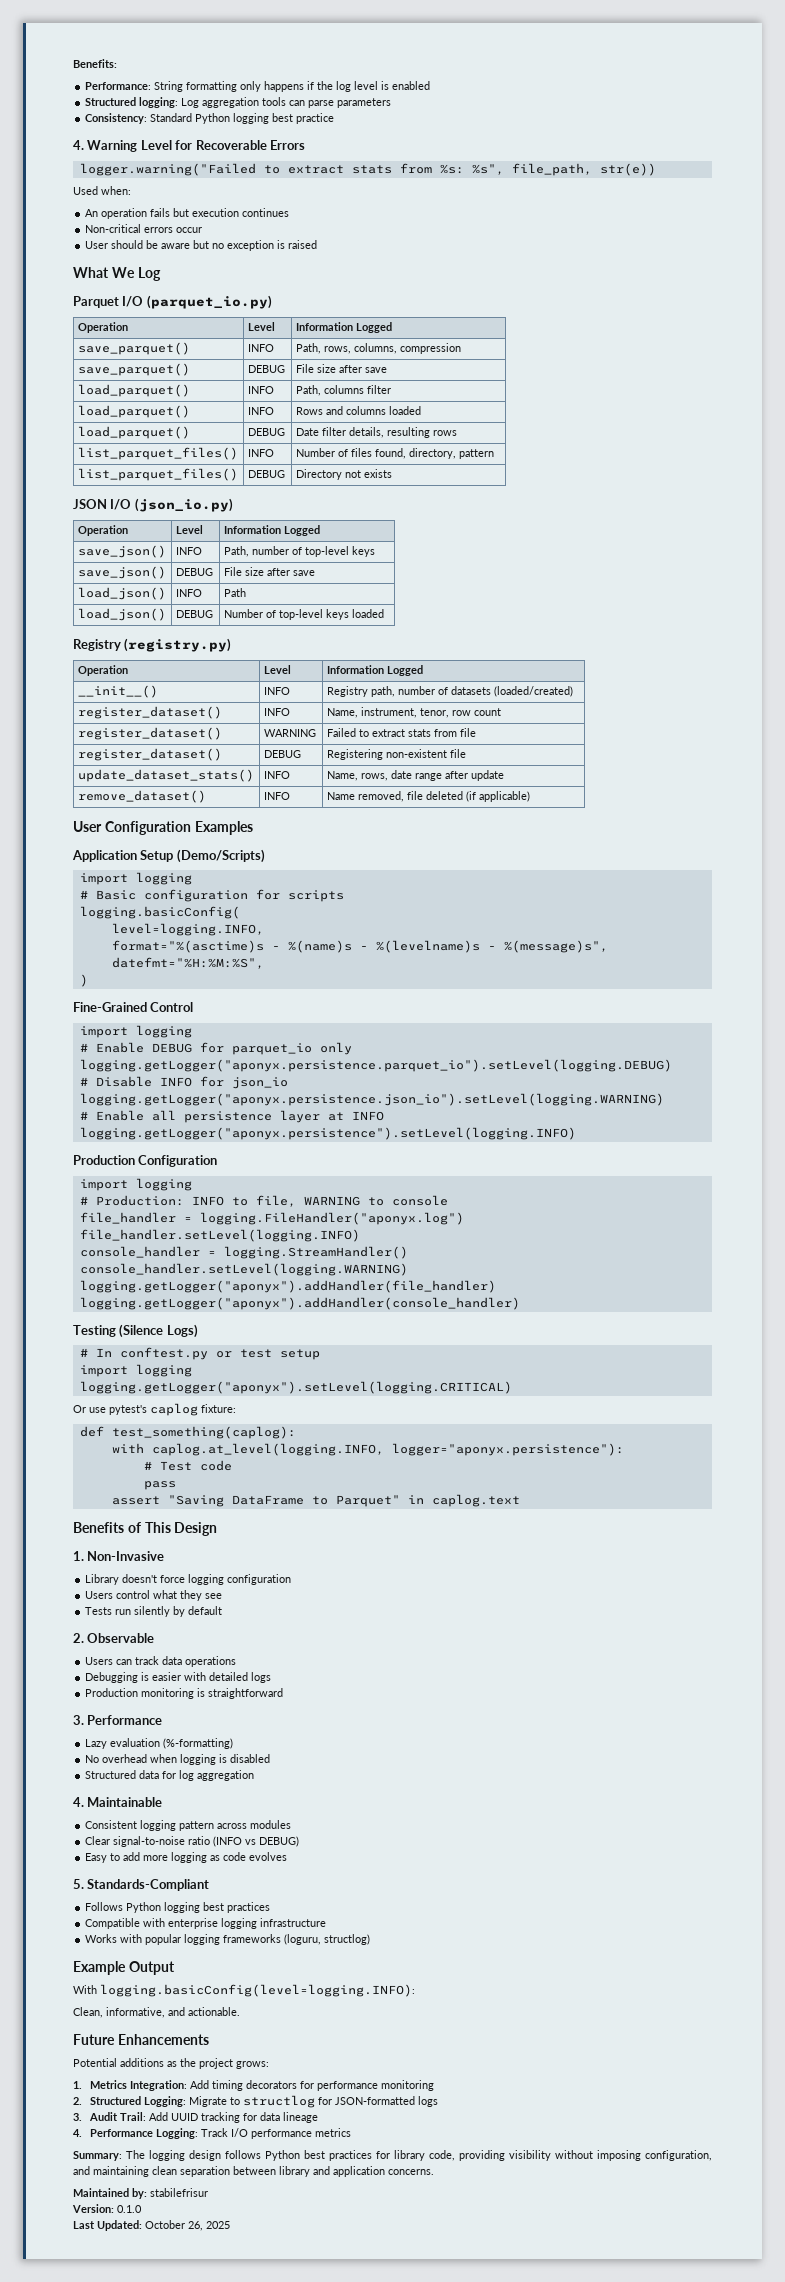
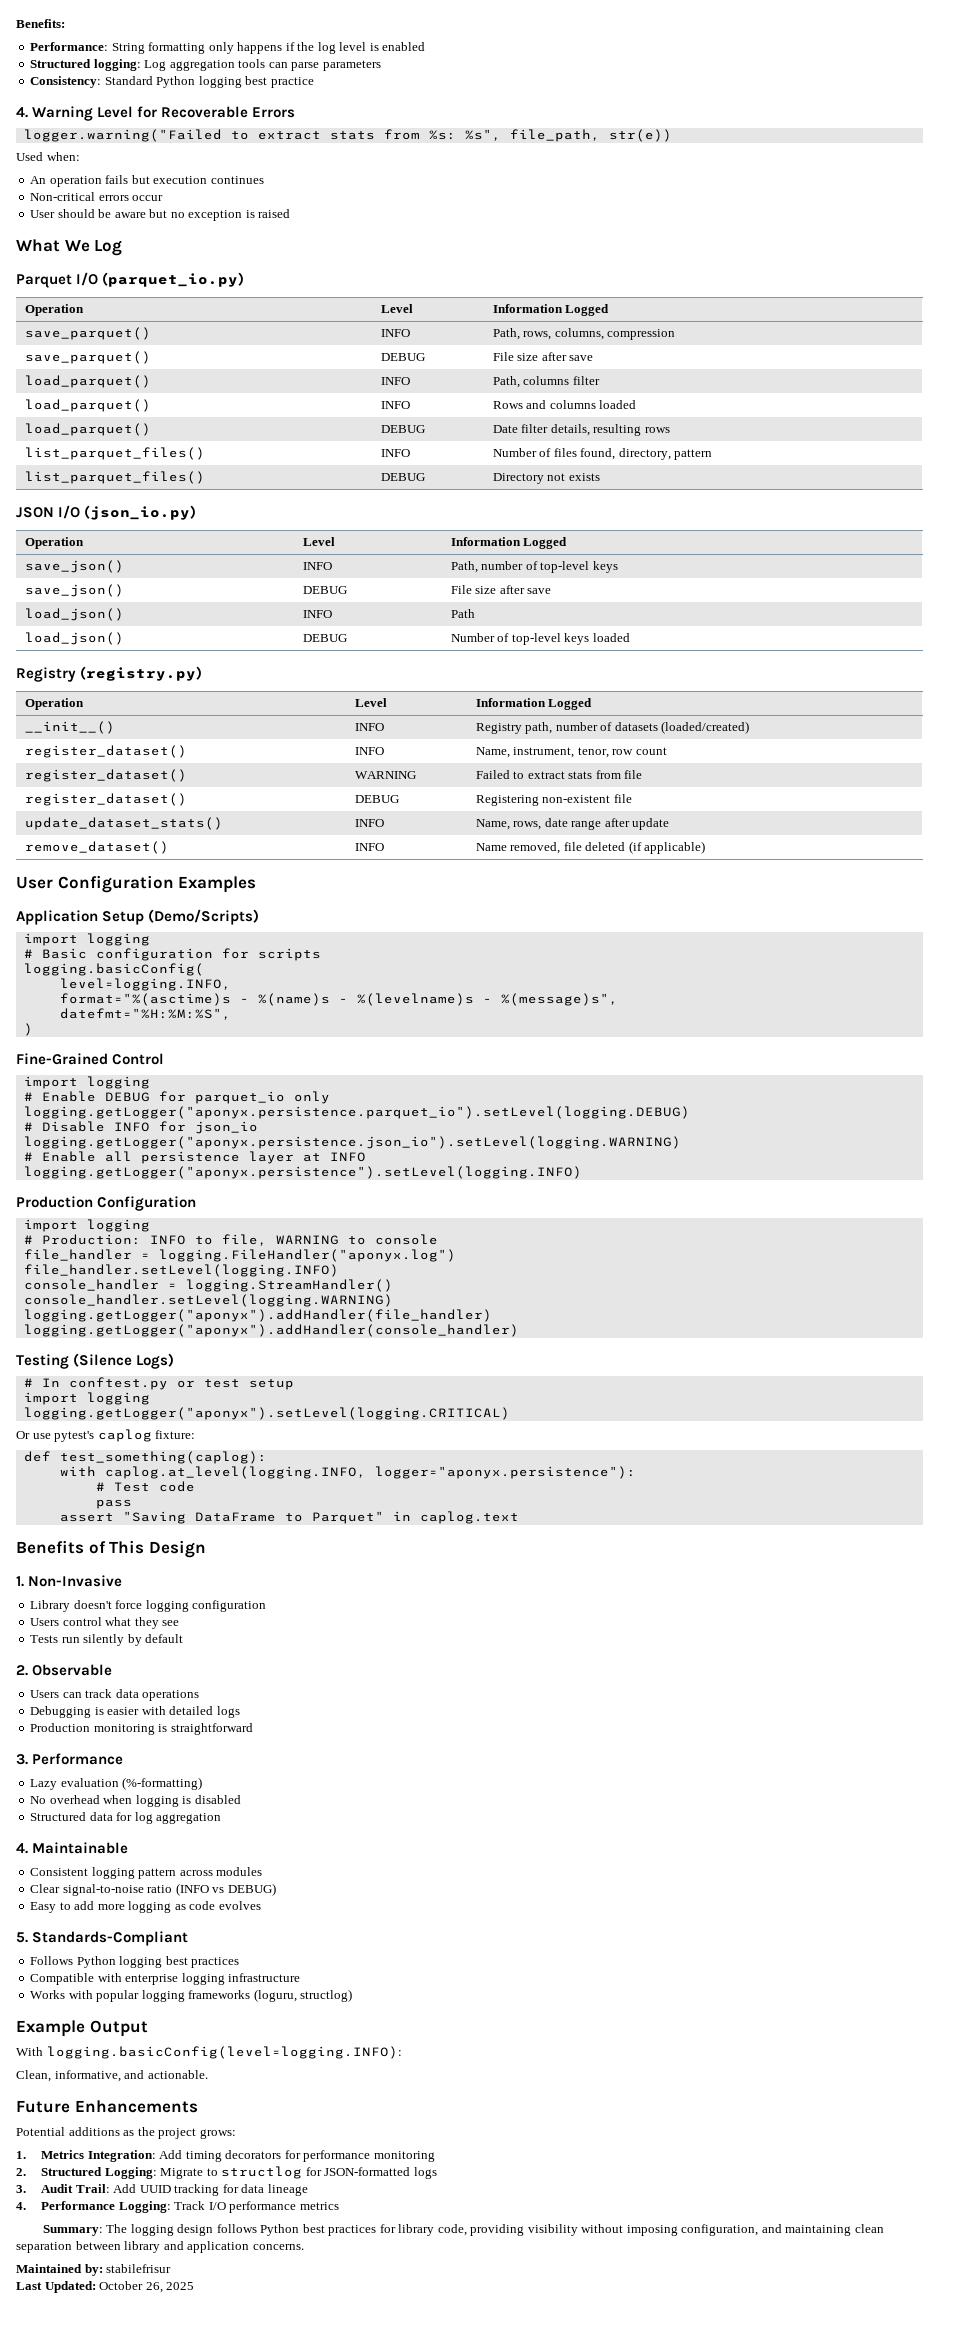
[72,2204,142,2213] // Version: 0.1.0 -> (172, 2268) none

